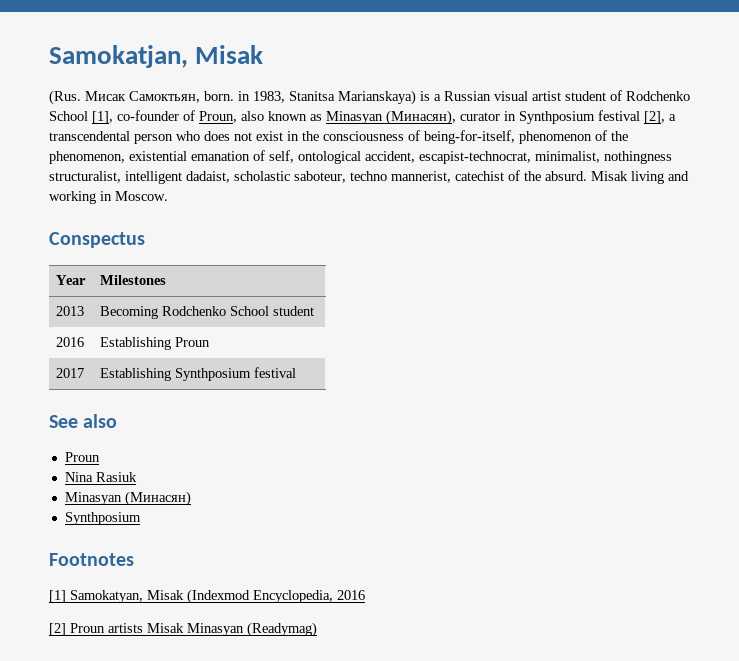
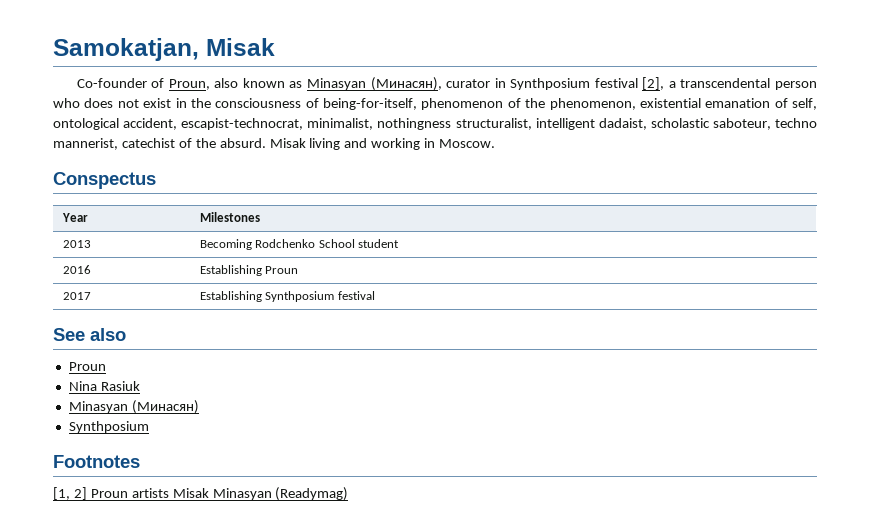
[49,90,690,105] [49,110,179,124] (Rus. Мисак Самоктьян, born. in 1983, Stanitsa Marianskaya) is a Russian visual artist student of Rodchenko School [1], co-founder -> [76,78,147,88] Co-founder
[49,589,365,604] [49,623,66,636] [1] Samokatyan, Misak (Indexmod Encyclopedia, 2016 // [2] -> [53,487,87,500] [1, 2]

